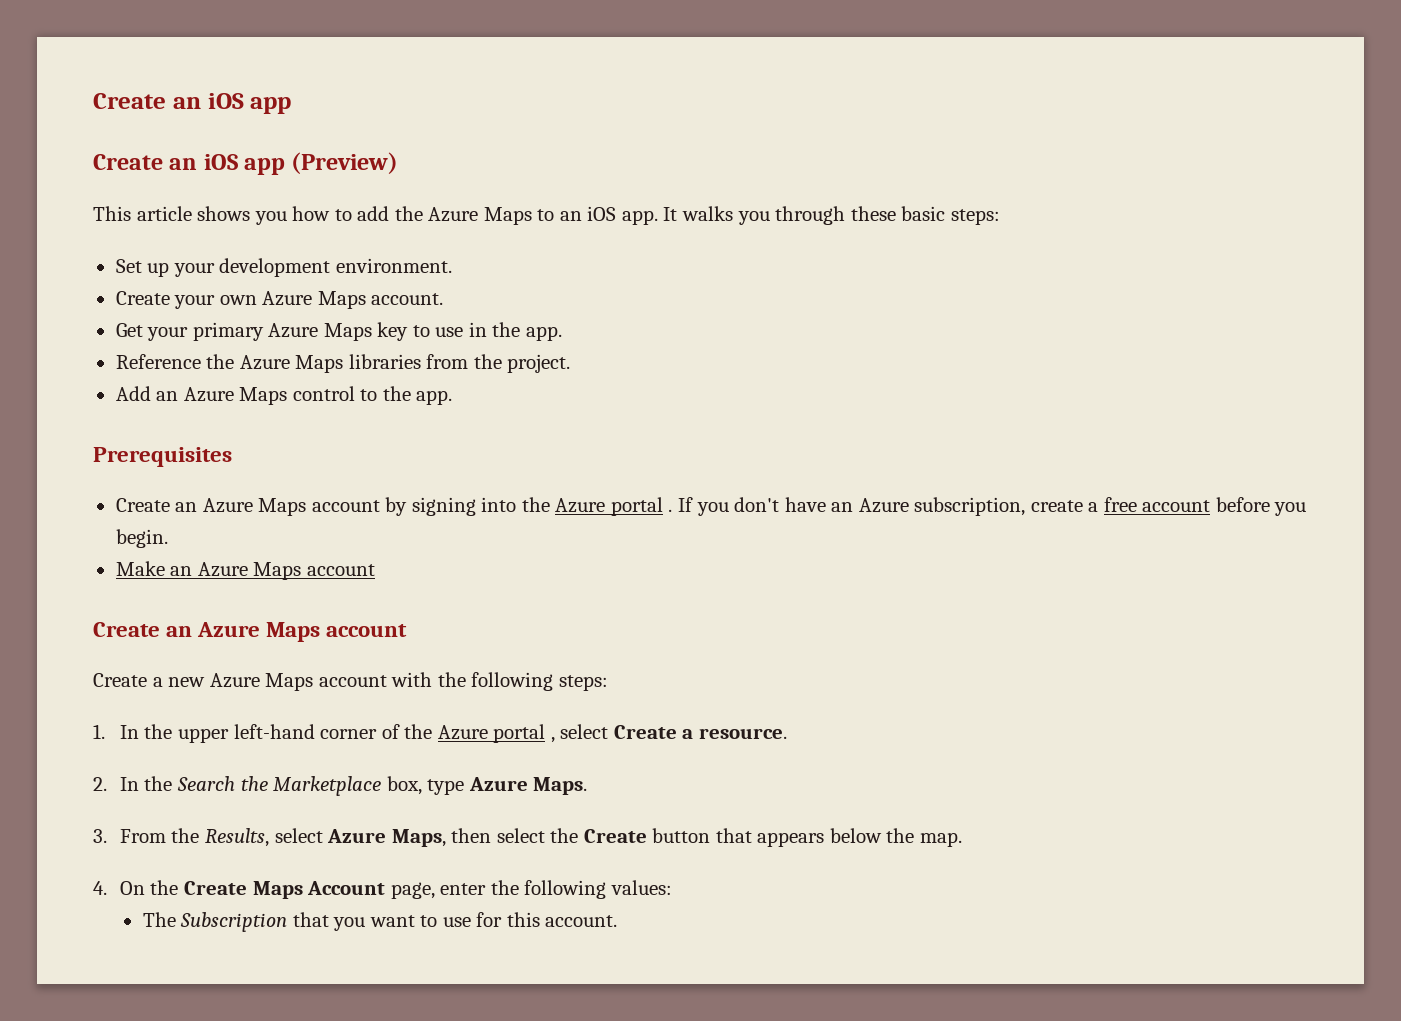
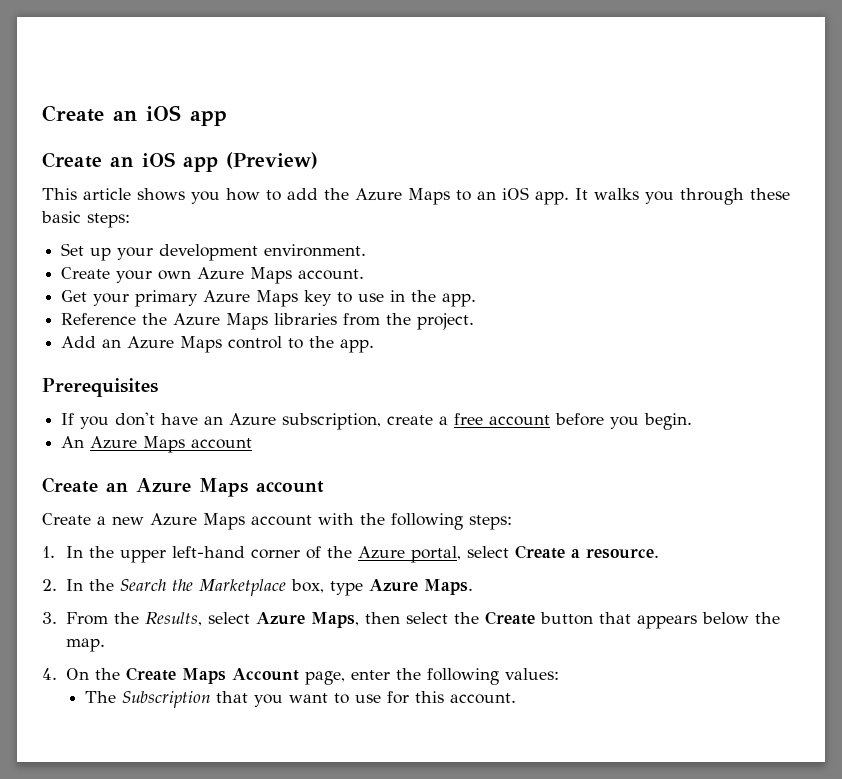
[115,497,673,516] Create an Azure Maps account by signing into the Azure portal . -> (158, 387) none
[115,561,193,576] Make an -> [61,436,85,448] An
[493,724,555,743] portal , -> [411,546,462,563] portal,

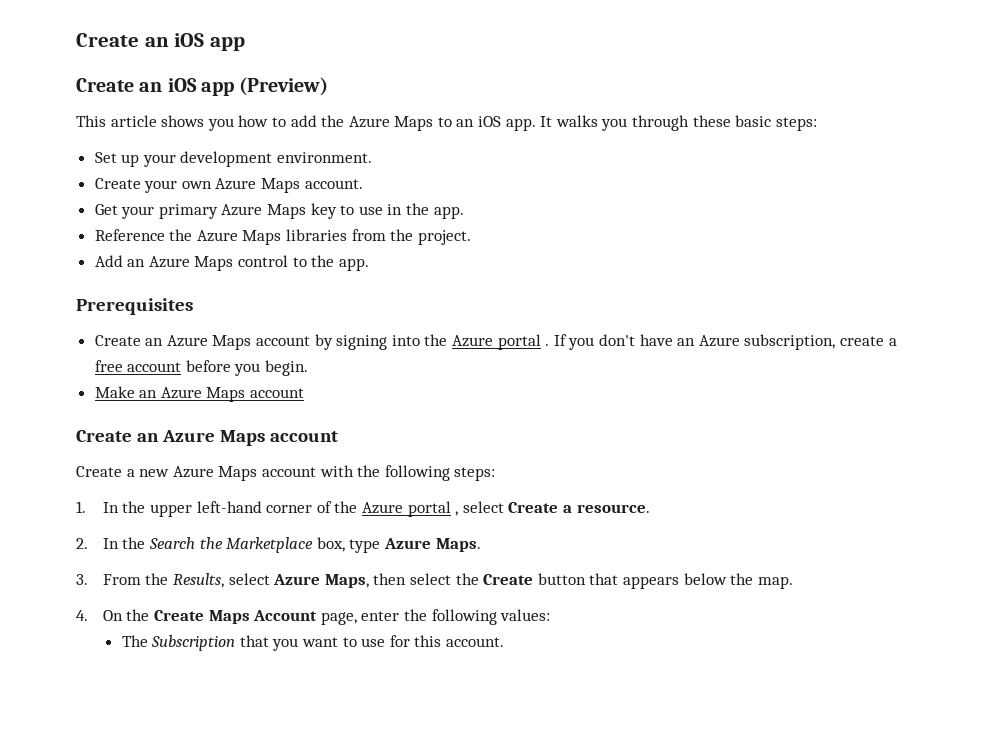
(158, 387) none -> [94,334,550,350] Create an Azure Maps account by signing into the Azure portal .
[61,436,85,448] An -> [94,386,158,398] Make an
[411,546,462,563] portal, -> [407,501,459,517] portal ,

